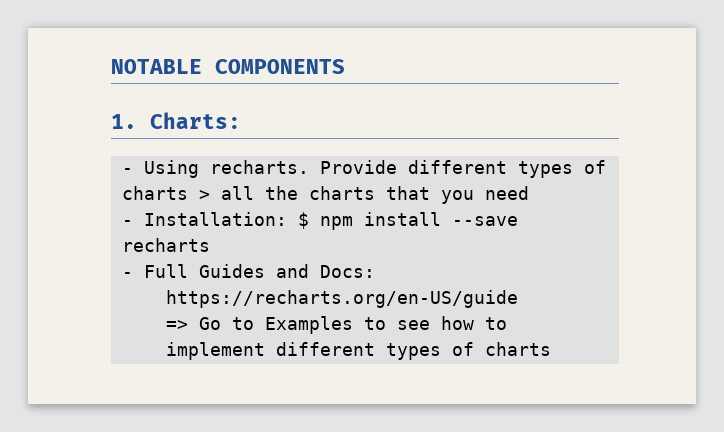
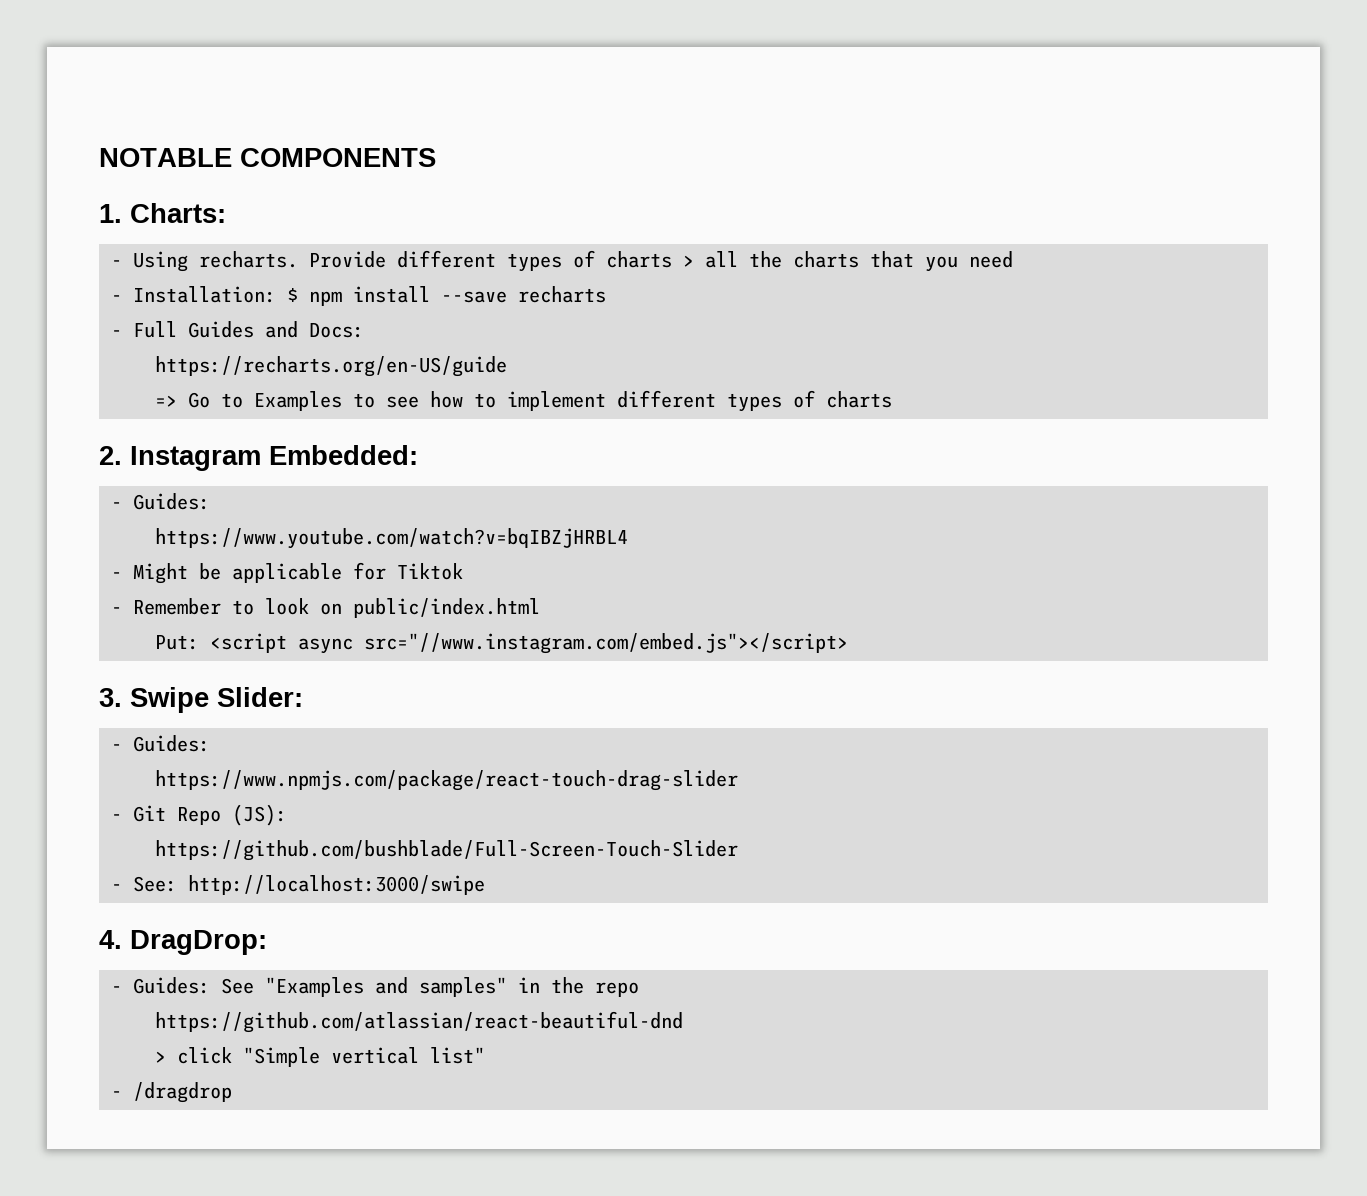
(552, 349) none -> [99,445,418,471] [111,493,211,510] [155,528,629,549] [111,562,464,584] [111,598,541,618] [155,633,849,654] [99,687,303,713] [111,735,211,752] [155,770,739,791] [111,804,288,826] [155,840,739,861] [111,875,486,895] [99,930,267,955] [111,977,640,997] [155,1011,684,1033] [155,1047,486,1067] [111,1082,233,1103] // 2. Instagram Embedded: // - Guides: // https://www.youtube.com/watch?v=bqIBZjHRBL4 // - Might be applicable for Tiktok // - Remember to look on public/index.html // Put: <script async src="//www.instagram.com/embed.js"></script> // 3. Swipe Slider: // - Guides: // https://www.npmjs.com/package/react-touch-drag-slider // - Git Repo (JS): // https://github.com/bushblade/Full-Screen-Touch-Slider // - See: http://localhost:3000/swipe // 4. DragDrop: // - Guides: See "Examples and samples" in the repo // https://github.com/atlassian/react-beautiful-dnd // > click "Simple vertical list" // - /dragdrop

